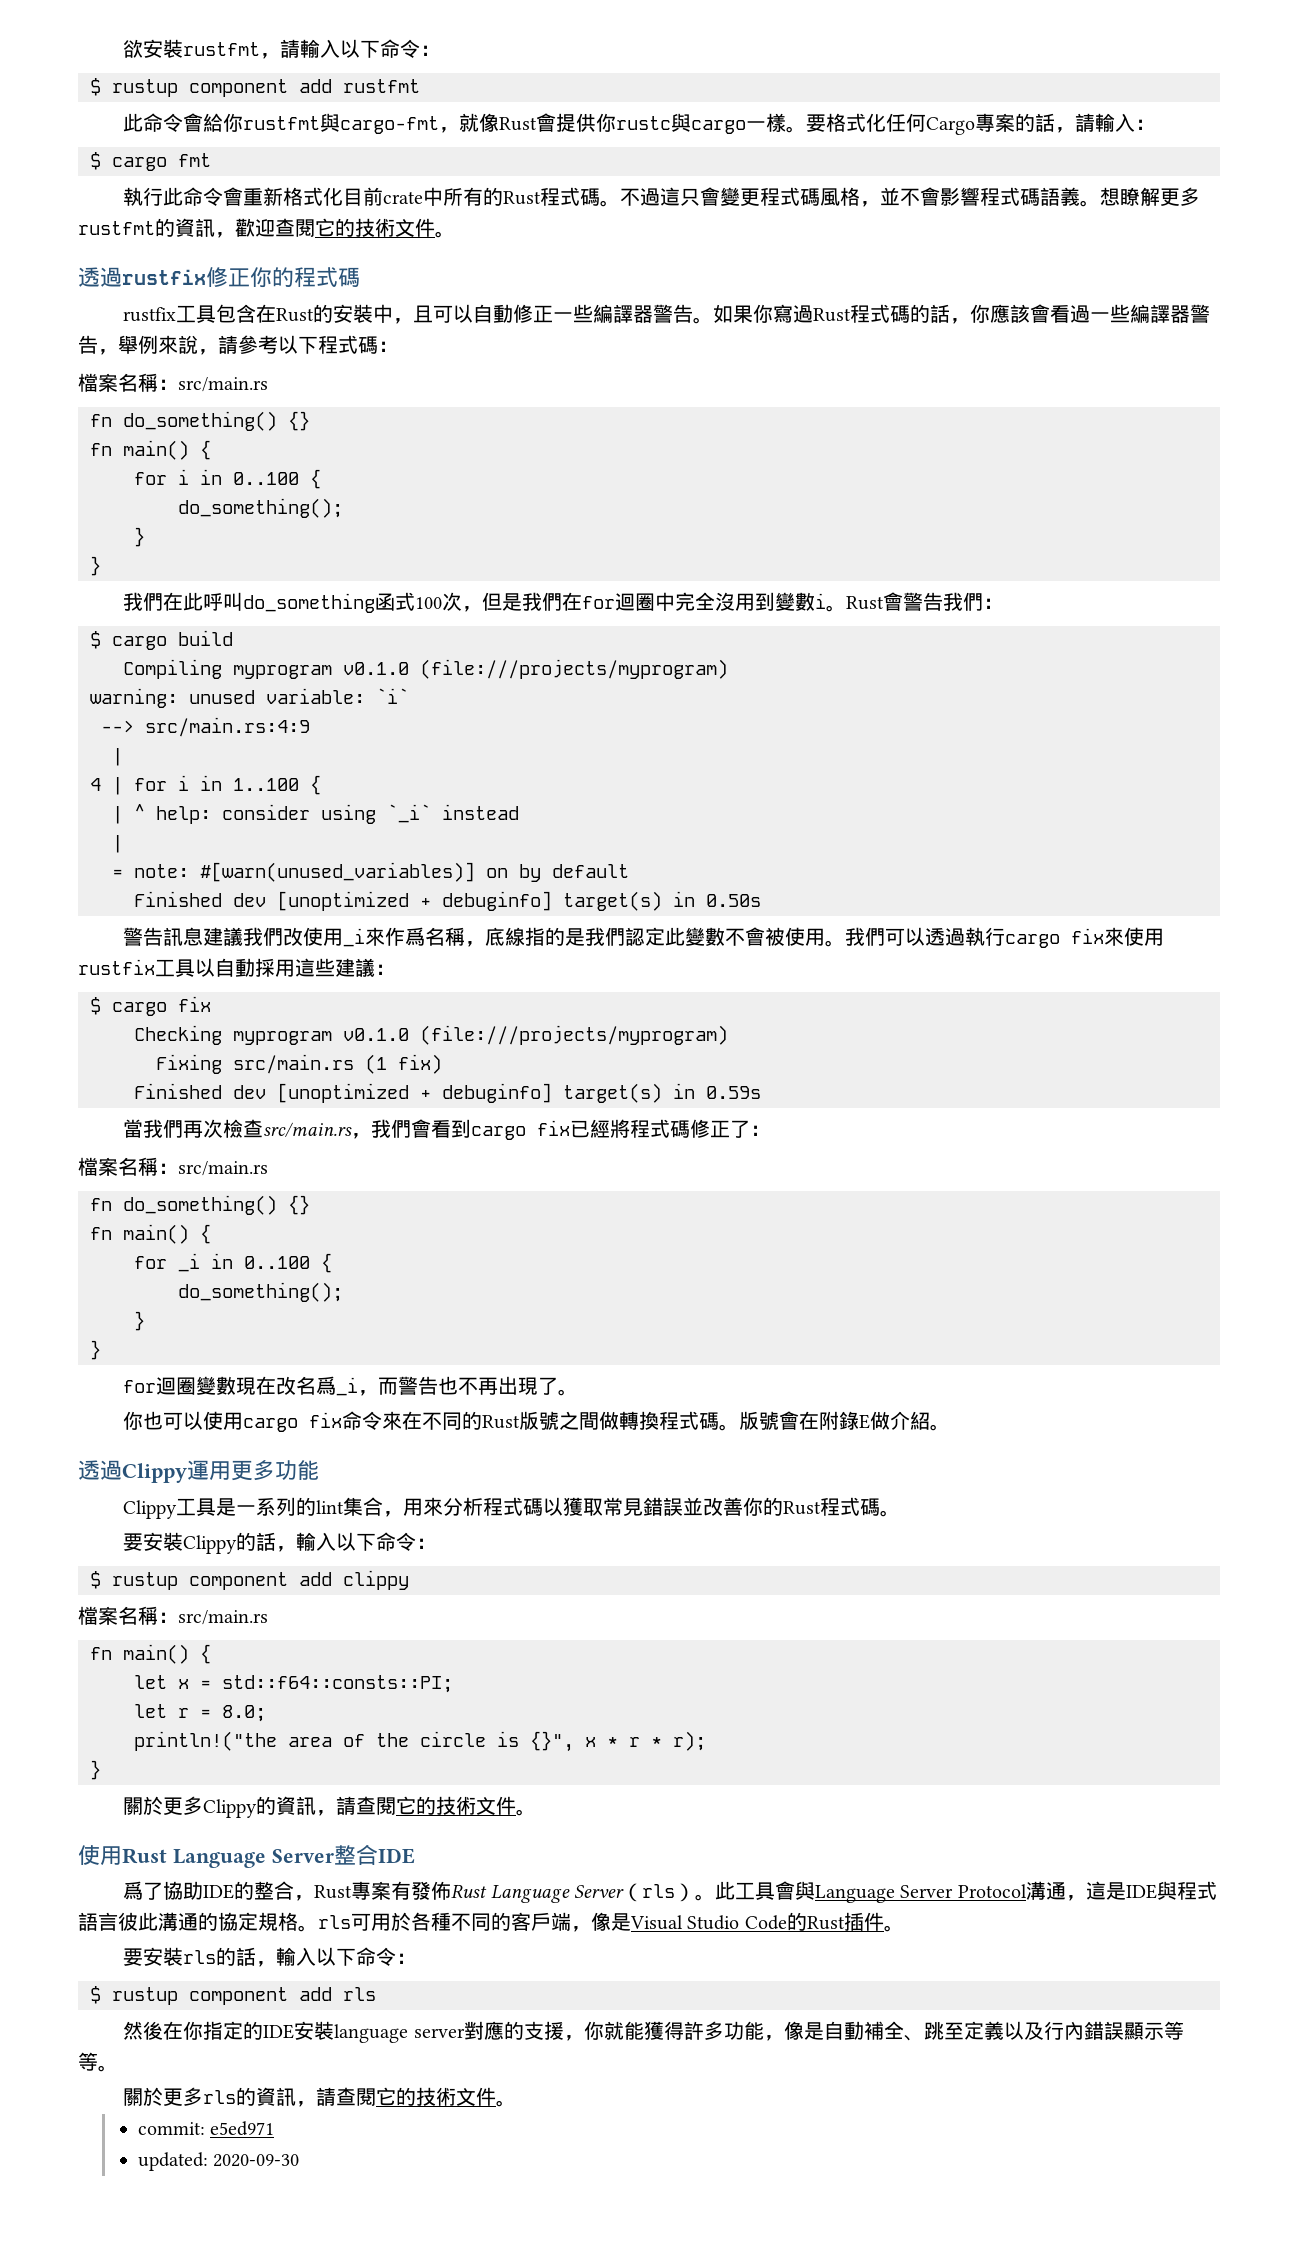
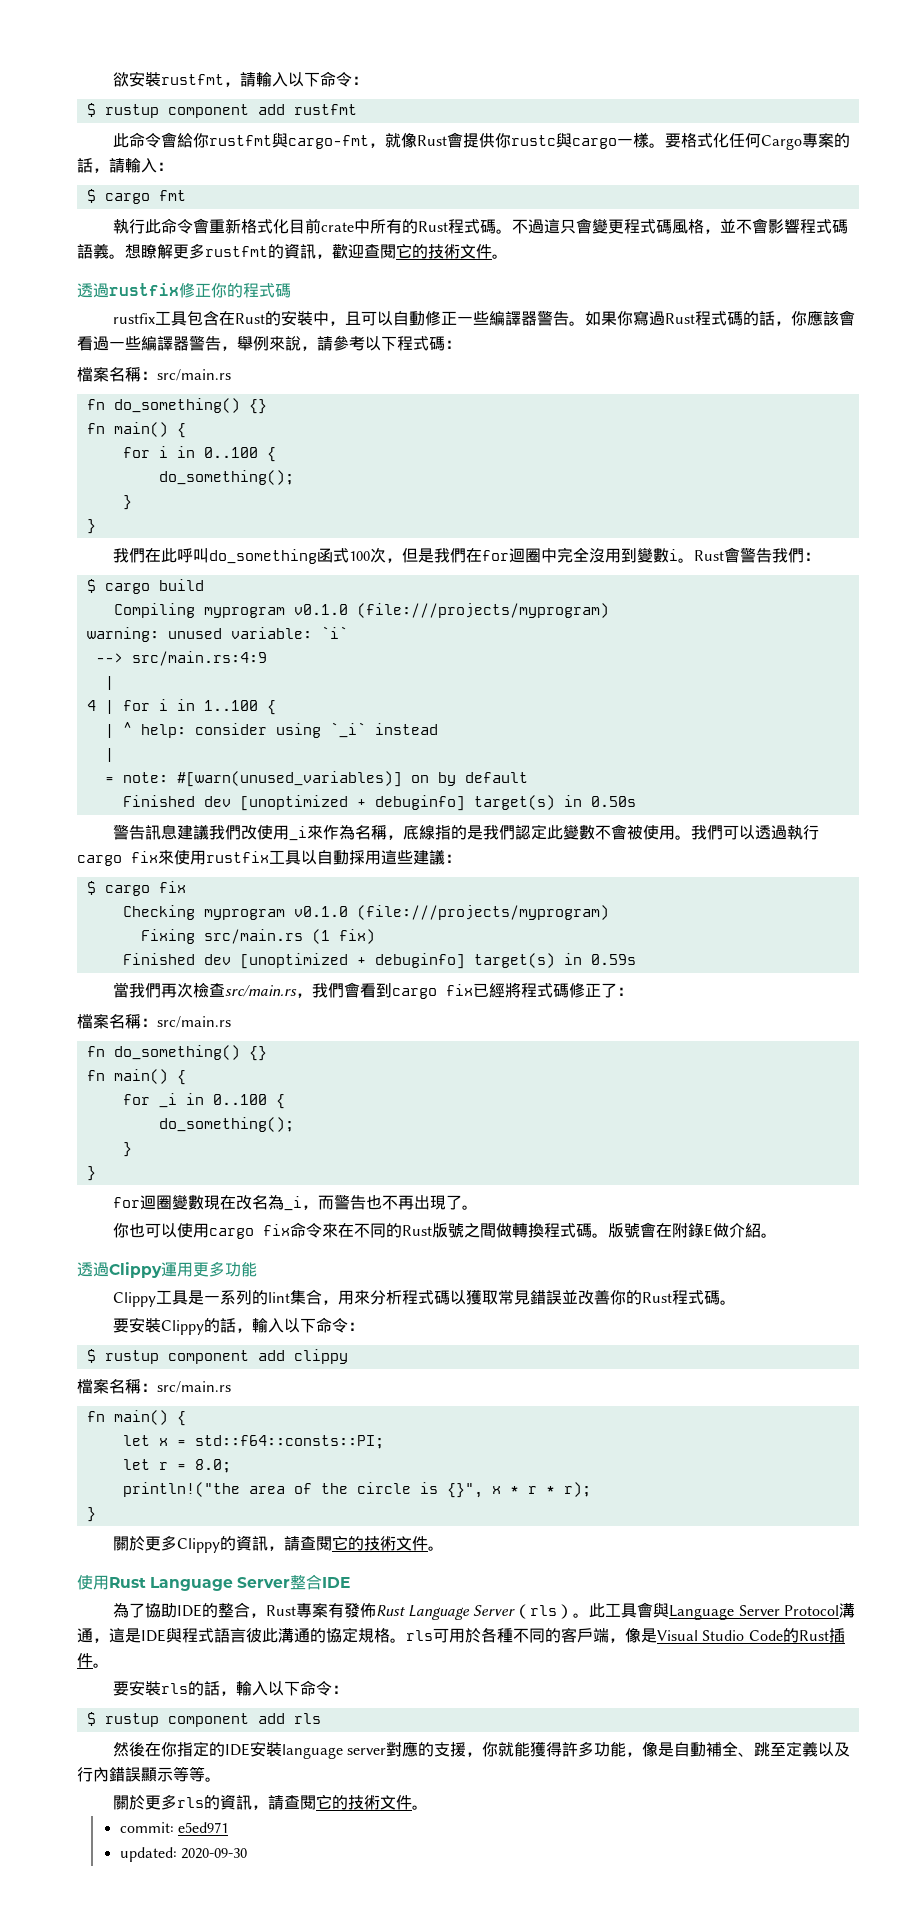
[405,927,426,946] 爲 -> [338,825,355,840] 為
[316,1376,337,1395] 爲 -> [267,1195,284,1210] 為
[123,1881,144,1900] 爲 -> [112,1603,129,1618] 為

